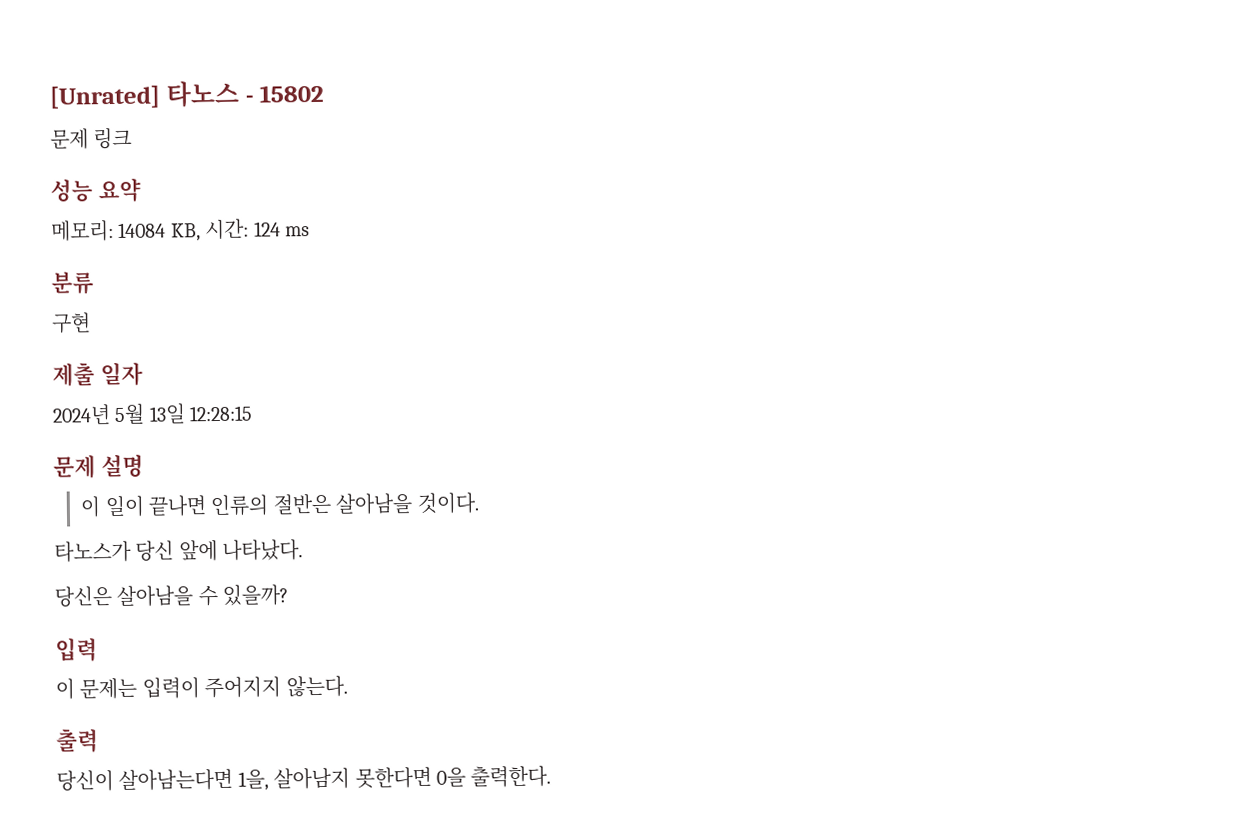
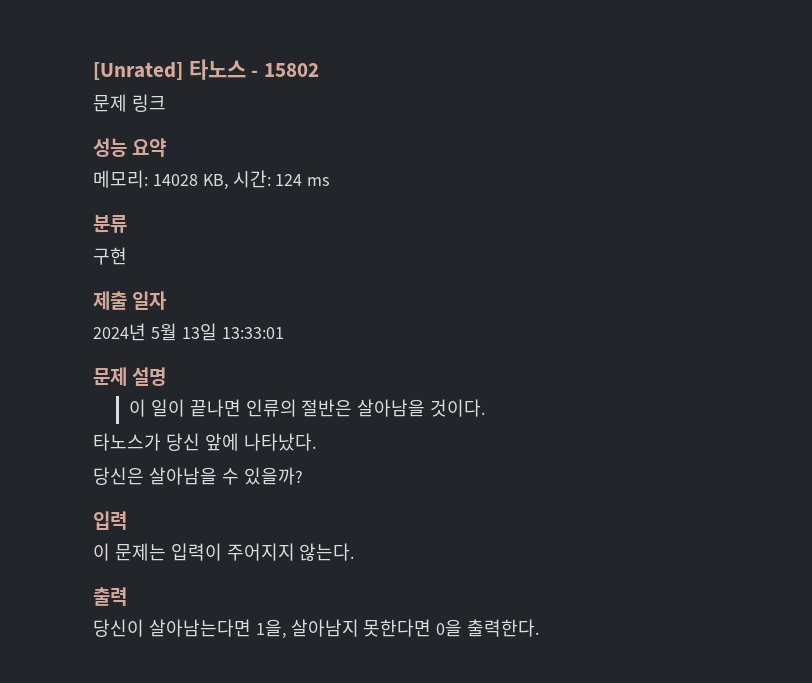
[118,222,167,238] 14084 -> [152,174,198,186] 14028
[189,405,254,422] 12:28:15 -> [221,327,284,339] 13:33:01

